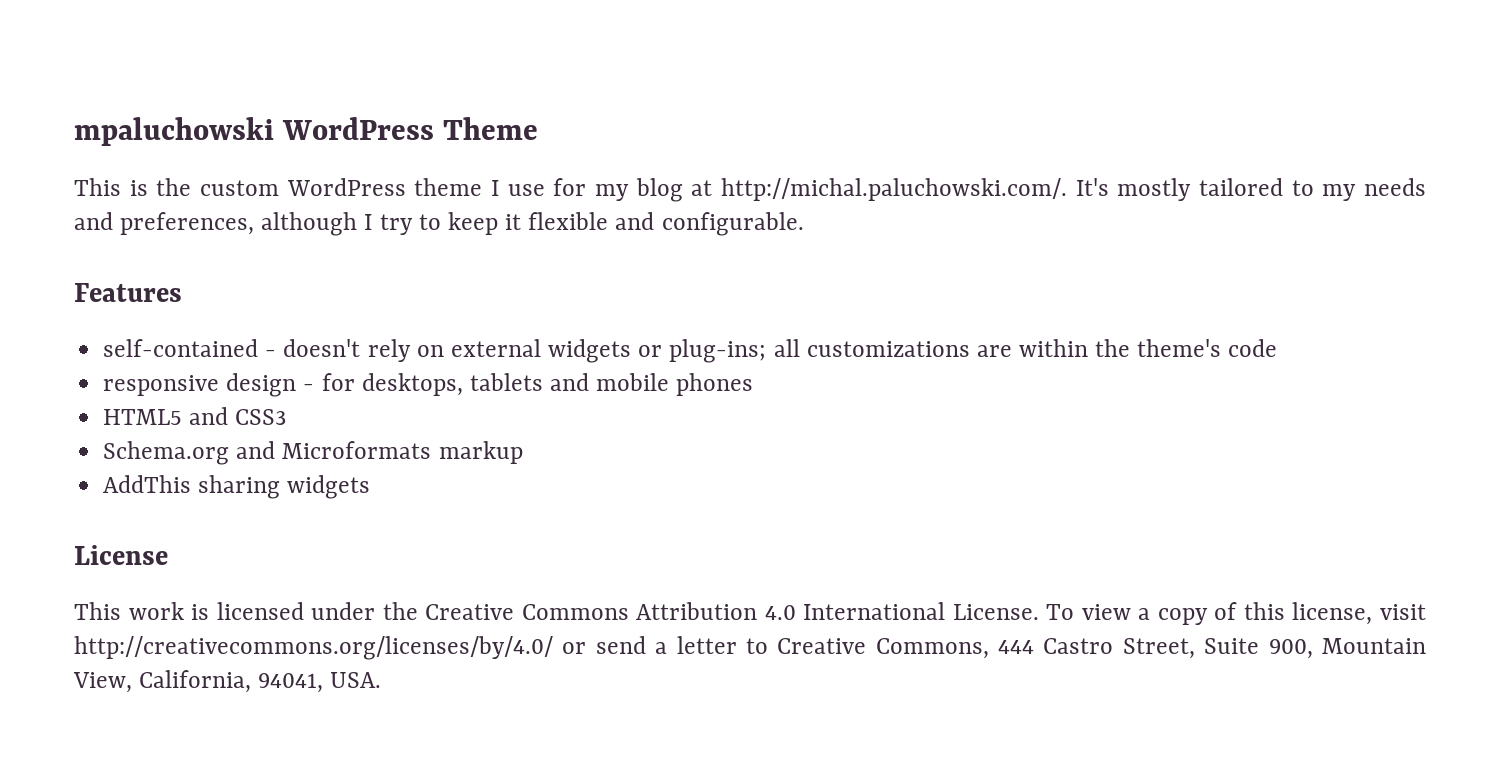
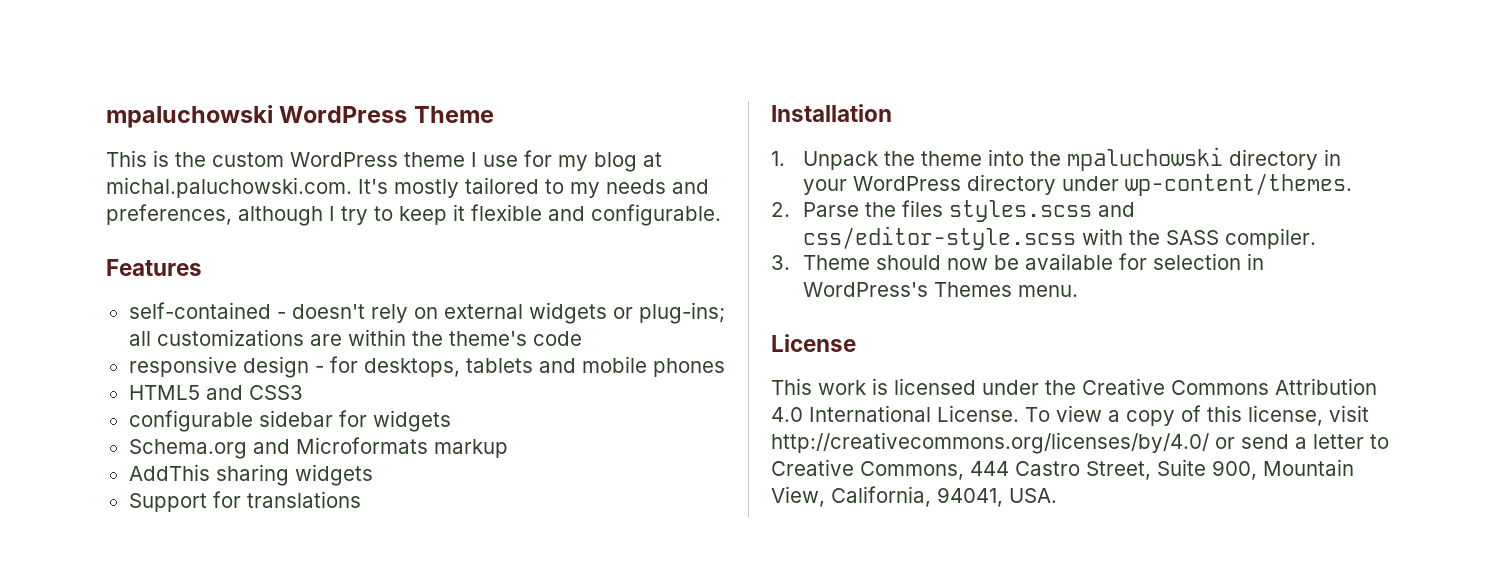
[720,178,1067,201] http://michal.paluchowski.com/. -> [106,177,352,198] michal.paluchowski.com.
(287, 417) none -> [128,410,451,432] // configurable sidebar for widgets
(371, 487) none -> [128,491,361,512] [771,104,892,122] [771,147,1341,171] [802,173,1352,196] [771,200,1135,222] [802,226,1316,250] [771,253,1264,270] [802,282,1078,297] // Support for translations // Installation // 1. Unpack the theme into the mpaluchowski directory in your WordPress directory under wp-content/themes. // 2. Parse the files styles.scss and css/editor-style.scss with the SASS compiler. // 3. Theme should now be available for selection in WordPress's Themes menu.

